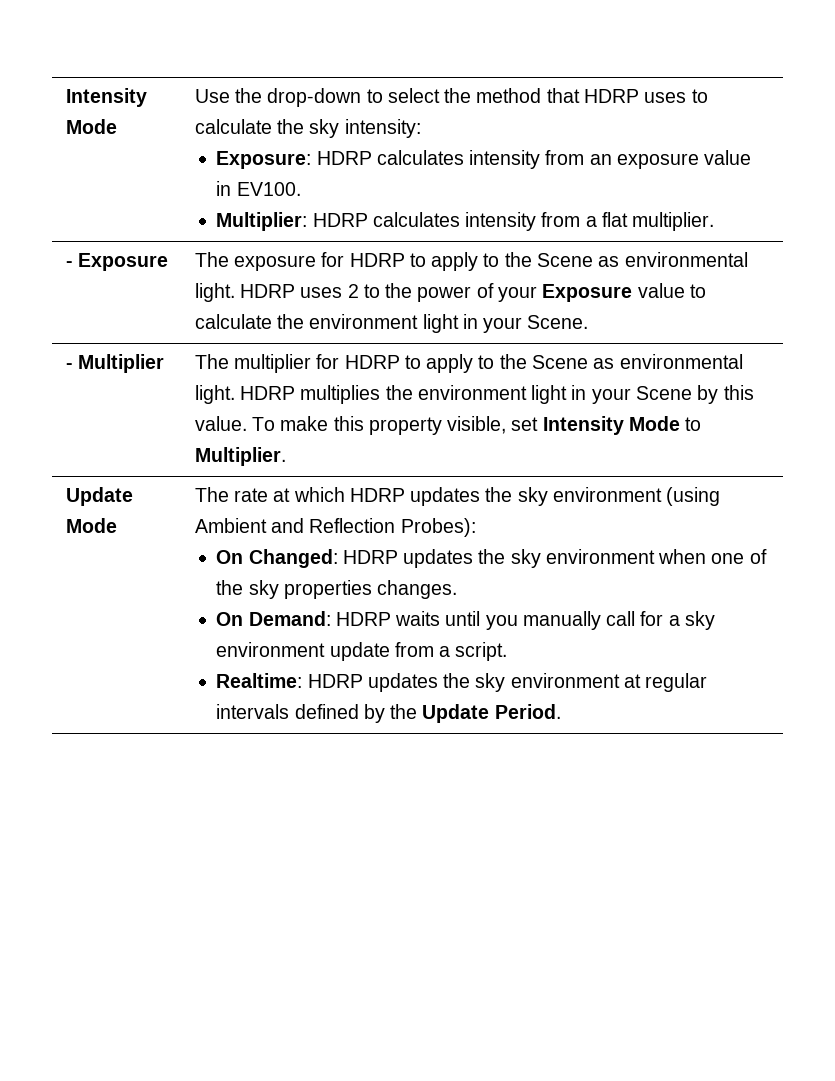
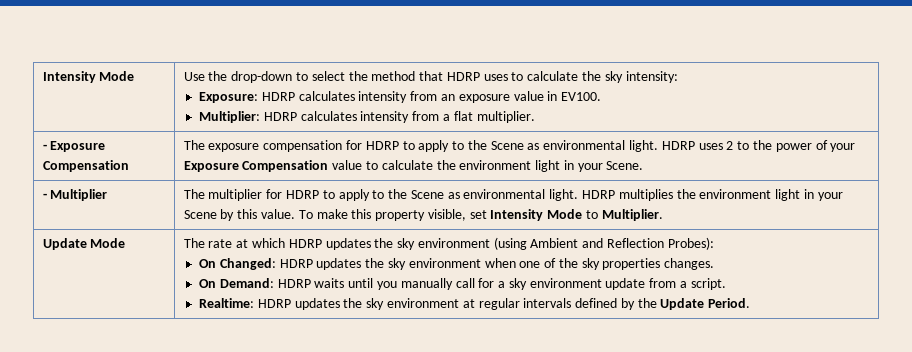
(169, 262) none -> [42,160,129,172] Compensation
(317, 263) none -> [263,140,343,152] compensation
(633, 293) none -> [242,160,329,172] Compensation

